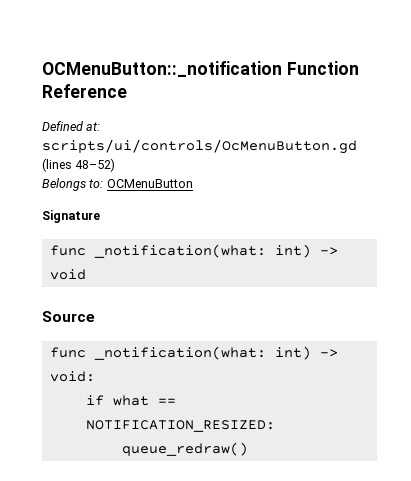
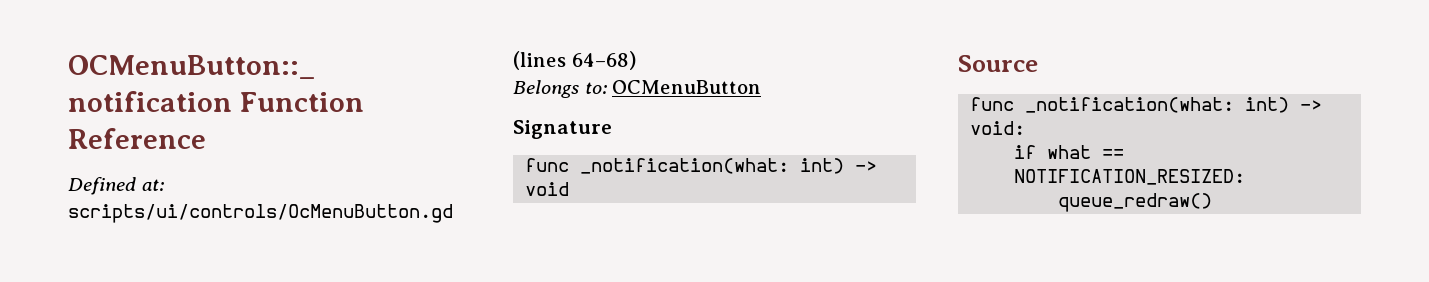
[75,158,116,172] 48–52) -> [571,51,636,70] 64–68)

